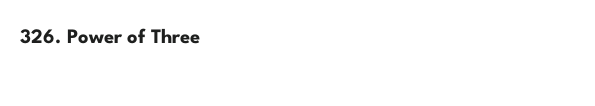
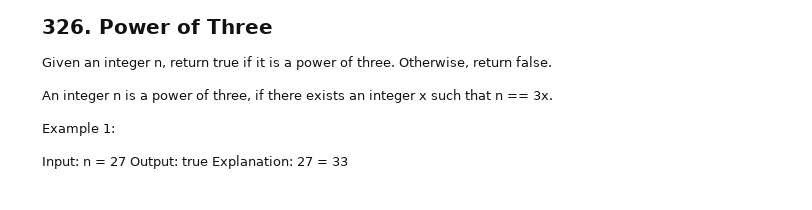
(200, 36) none -> [42,56,552,70] [42,89,553,103] [42,122,115,136] [42,155,348,169] // Given an integer n, return true if it is a power of three. Otherwise, return false. // An integer n is a power of three, if there exists an integer x such that n == 3x. // Example 1: // Input: n = 27 Output: true Explanation: 27 = 33

